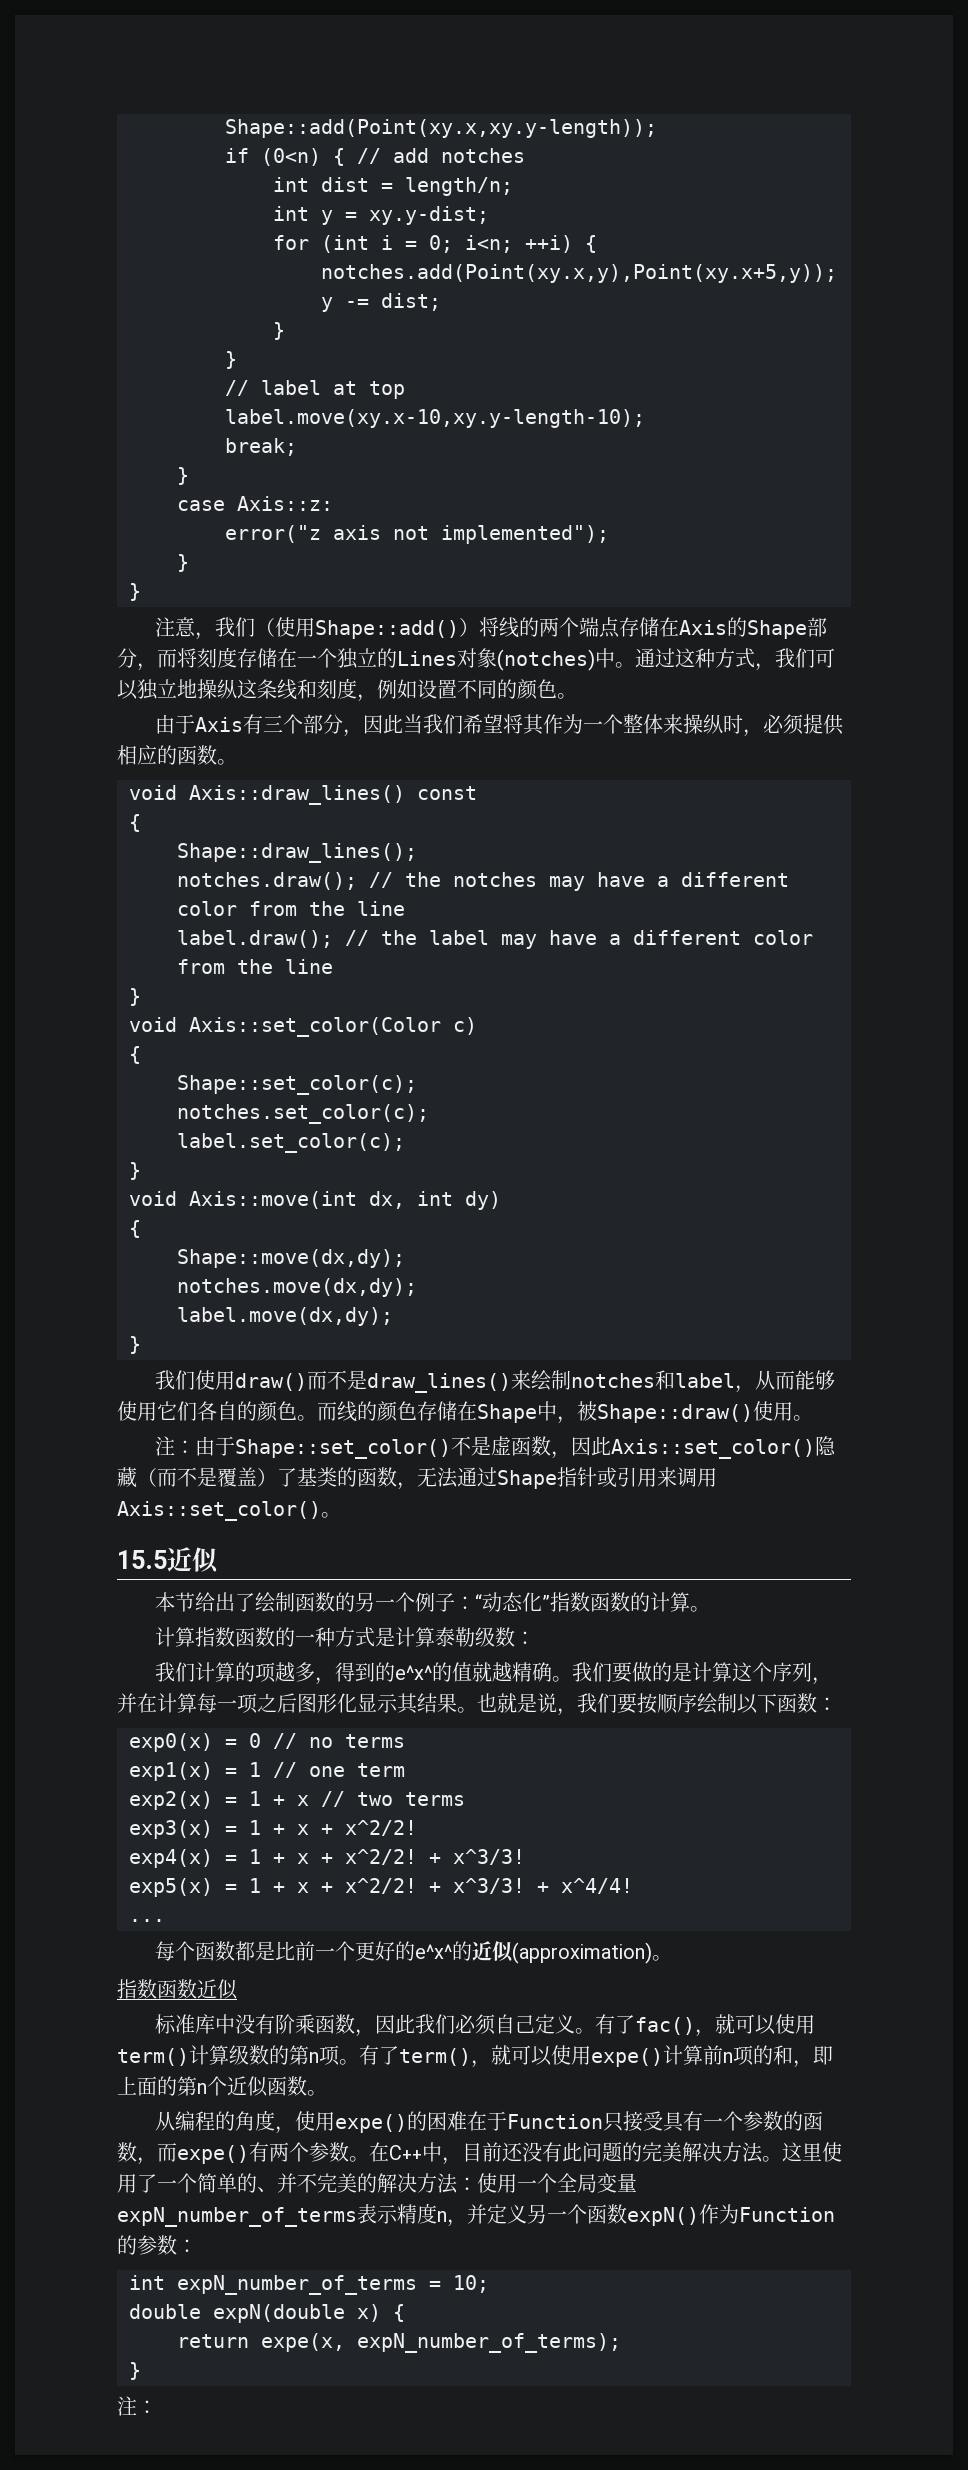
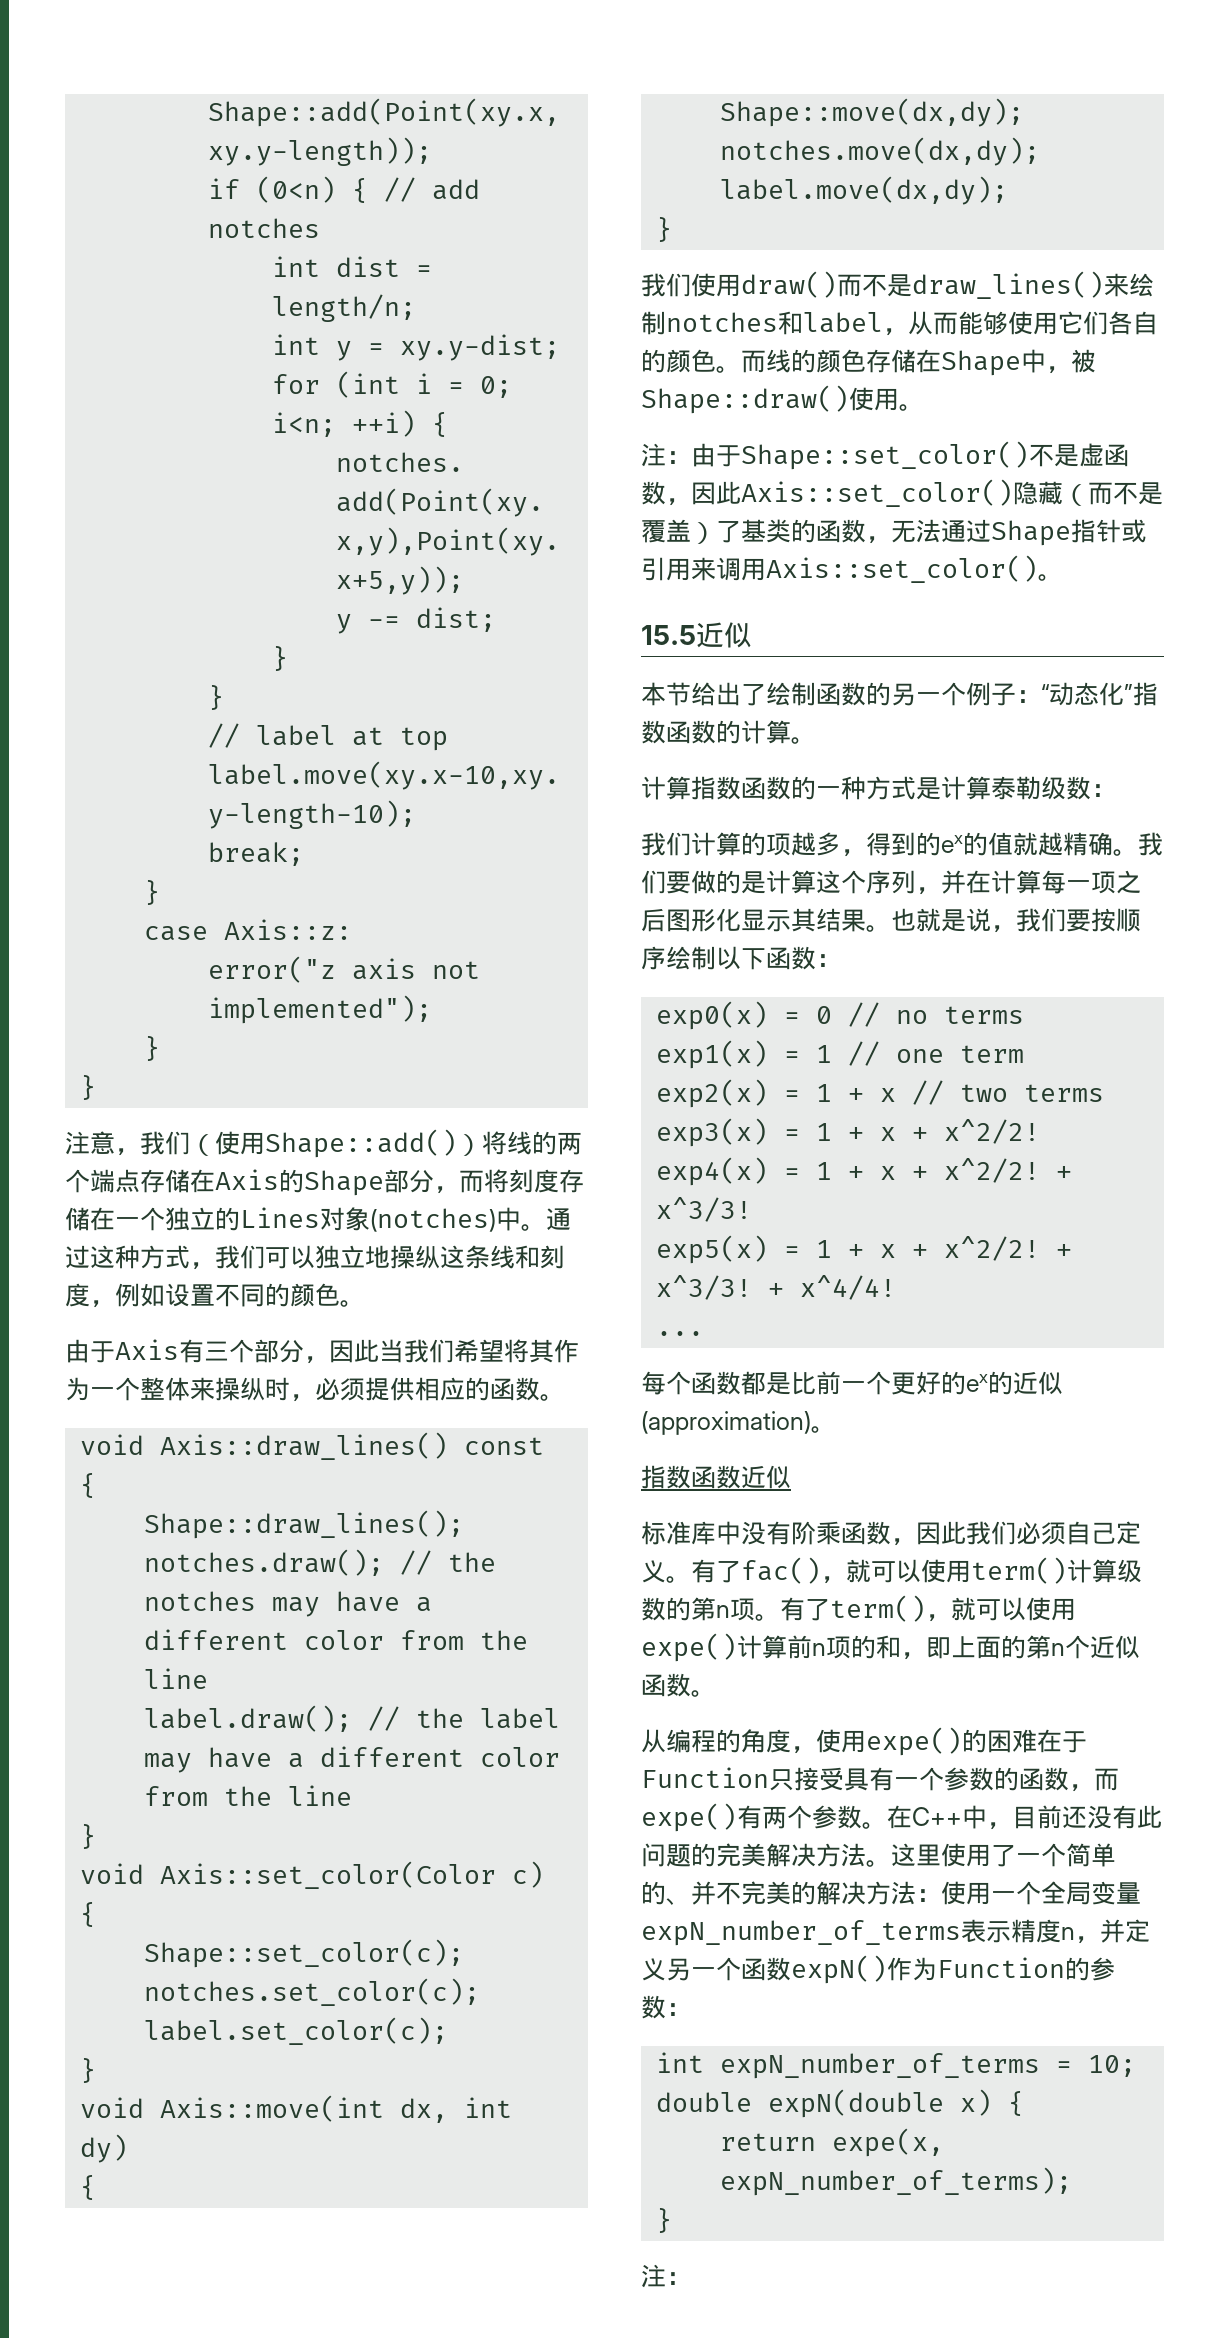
[394,1665,432,1680] e^x^ -> [941,835,963,853] ex
[414,1944,452,1959] e^x^ -> [966,1374,988,1392] ex

